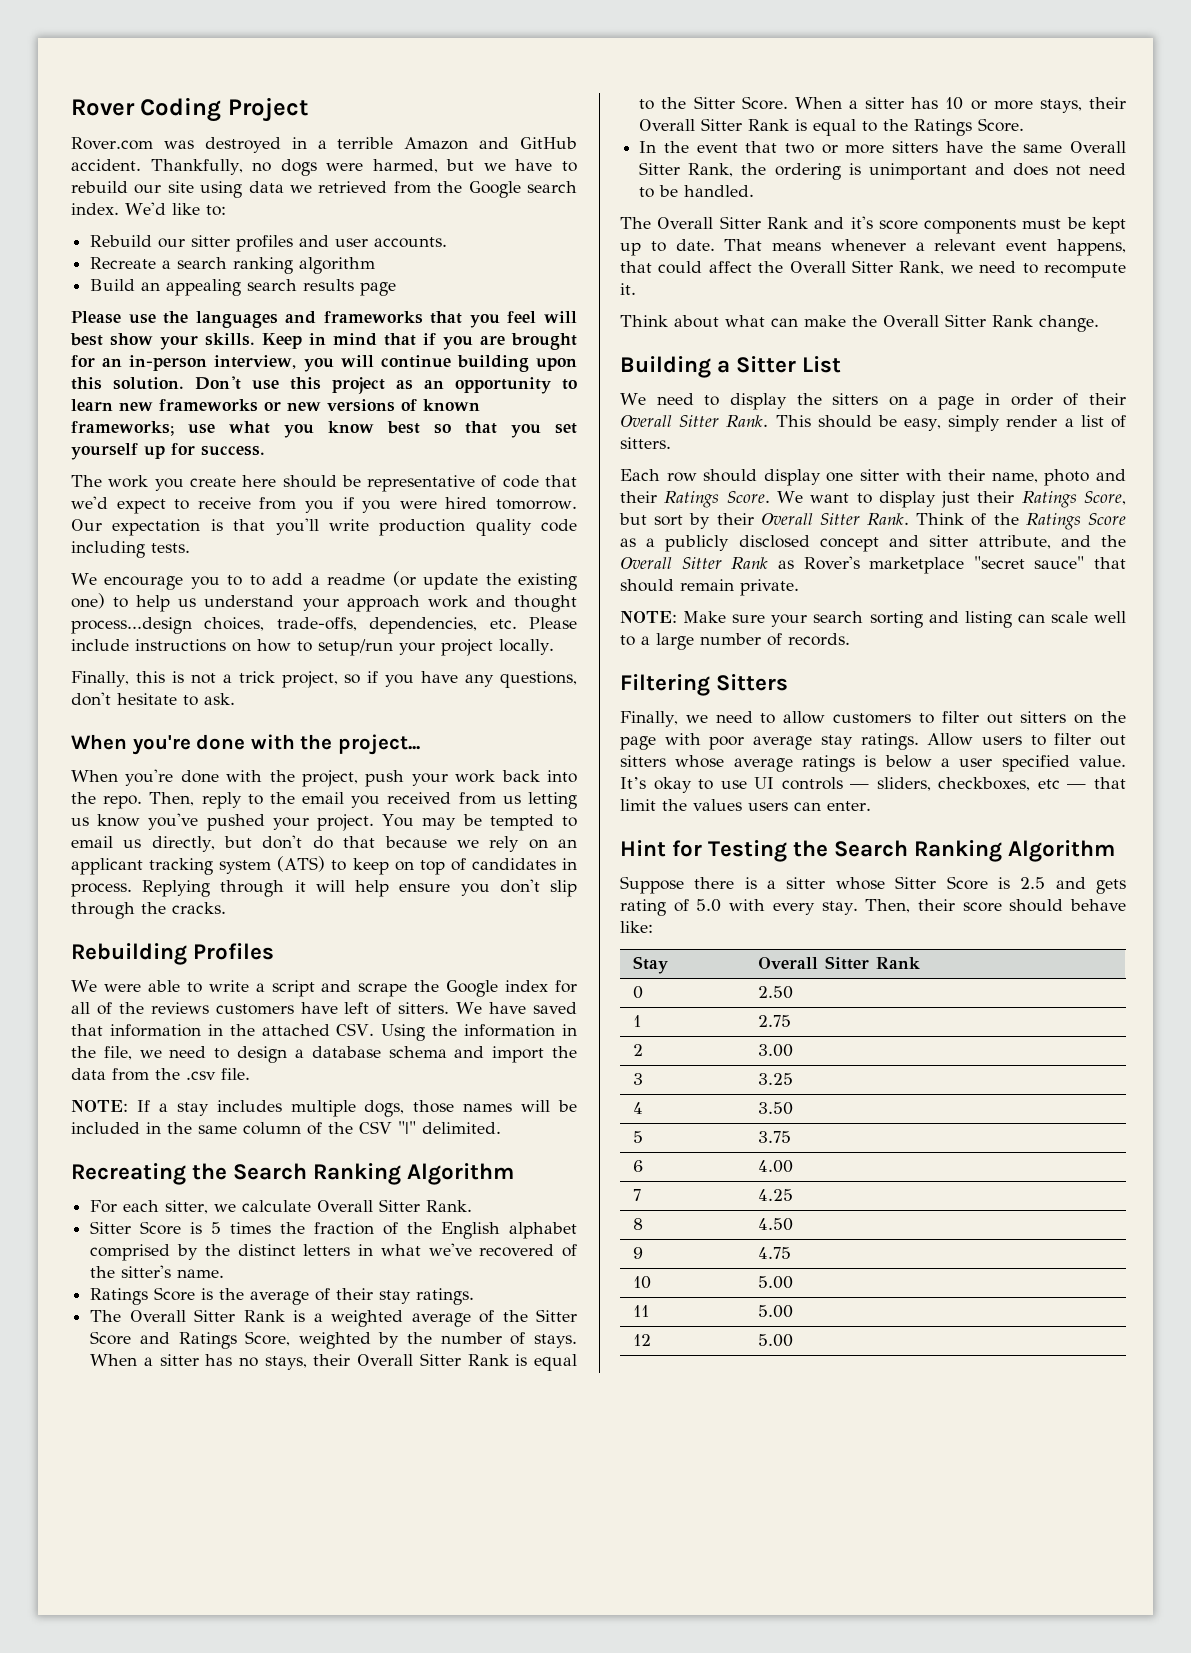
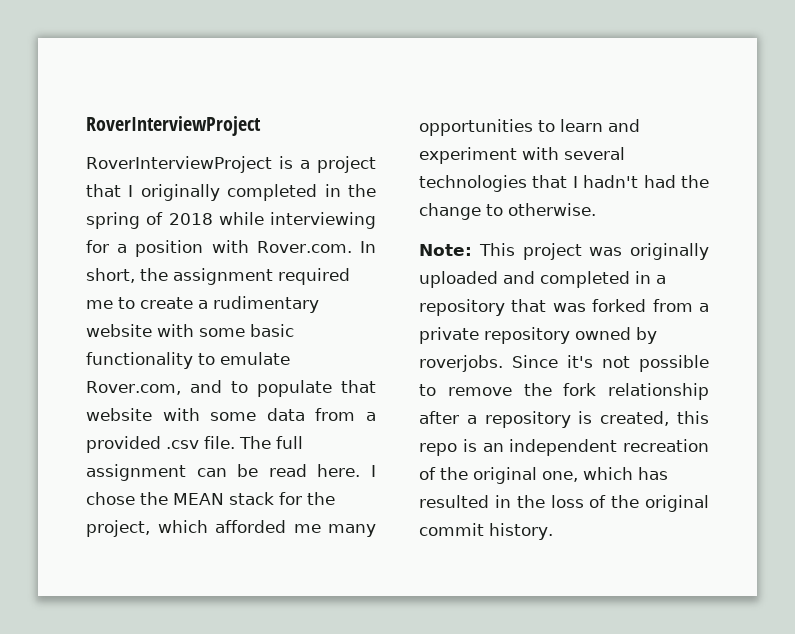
[71,97,308,122] [71,137,577,153] [71,159,577,176] [71,181,577,198] [71,202,226,216] [90,235,448,252] [90,257,376,274] [90,279,397,296] [71,311,577,328] [70,333,577,350] [71,355,577,372] [71,376,577,394] [71,399,480,412] [71,421,577,438] [71,443,265,460] [71,475,577,492] [71,496,578,514] [71,518,577,536] [71,541,190,558] [71,571,578,590] [71,593,577,612] [71,617,577,634] [71,639,554,656] [71,671,577,688] [71,692,235,706] [71,734,420,755] [71,769,577,787] [71,792,577,809] [71,813,578,831] [71,835,577,852] [71,856,577,875] [71,879,577,897] [71,902,226,919] [71,943,275,965] [71,980,577,997] [71,1002,577,1015] [71,1023,577,1041] [71,1046,577,1063] [71,1068,250,1081] [71,1100,577,1117] [71,1121,501,1135] [71,1163,515,1185] [90,1199,473,1214] [90,1221,577,1239] [90,1243,577,1261] [90,1265,225,1278] [90,1287,475,1305] [90,1309,577,1327] [90,1331,578,1349] [90,1353,577,1371] [639,96,1126,113] [639,118,1025,136] [639,141,1126,154] [639,162,1126,180] [639,185,755,198] [620,216,1126,234] [620,239,1126,256] [620,260,1126,278] [620,283,636,295] [620,314,1099,332] [620,356,842,378] [620,393,1126,410] [620,415,1126,432] [620,437,671,449] [620,469,1126,486] [620,491,1126,508] [619,513,1126,530] [620,535,1126,552] [620,556,1126,574] [620,579,799,596] [620,611,1126,628] [620,633,850,650] [620,674,789,696] [620,711,1126,727] [620,733,1126,750] [620,755,1126,772] [620,777,1126,793] [620,799,871,811] [620,840,1116,862] [620,876,1126,894] [620,899,1126,916] [620,921,653,933] [632,956,668,974] [757,956,920,970] [632,986,643,999] [757,986,793,999] [632,1015,641,1027] [757,1015,791,1027] [632,1044,643,1056] [757,1044,793,1057] [632,1073,643,1085] [757,1073,793,1085] [632,1102,643,1114] [757,1102,793,1115] [632,1131,643,1143] [757,1131,791,1143] [632,1160,643,1172] [757,1160,793,1173] [632,1189,641,1201] [757,1189,793,1201] [632,1218,643,1230] [757,1218,793,1231] [632,1247,643,1259] [757,1247,791,1259] [632,1276,651,1289] [757,1276,793,1289] [632,1305,649,1317] [757,1305,793,1318] [632,1334,651,1346] [757,1334,793,1347] Rover Coding Project // Rover.com was destroyed in a terrible Amazon and GitHub accident. Thankfully, no dogs were harmed, but we have to rebuild our site using data we retrieved from the Google search index. We'd like to: // Rebuild our sitter profiles and user accounts. // Recreate a search ranking algorithm // Build an appealing search results page // Please use the languages and frameworks that you feel will best show your skills. Keep in mind that if you are brought for an in-person interview, you will continue building upon this solution. Don't use this project as an opportunity to learn new frameworks or new versions of known frameworks; use what you know best so that you set yourself up for success. // The work you create here should be representative of code that we'd expect to receive from you if you were hired tomorrow. Our expectation is that you'll write production quality code including tests. // We encourage you to to add a readme (or update the existing one) to help us understand your approach work and thought process...design choices, trade-offs, dependencies, etc. Please include instructions on how to setup/run your project locally. // Finally, this is not a trick project, so if you have any questions, don't hesitate to ask. // When you're done with the project... // When you're done with the project, push your work back into the repo. Then, reply to the email you received from us letting us know you've pushed your project. You may be tempted to email us directly, but don't do that because we rely on an applicant tracking system (ATS) to keep on top of candidates in process. Replying through it will help ensure you don't slip through the cracks. // Rebuilding Profiles // We were able to write a script and scrape the Google index for all of the reviews customers have left of sitters. We have saved that information in the attached CSV. Using the information in the file, we need to design a database schema and import the data from the .csv file. // NOTE: If a stay includes multiple dogs, those names will be included in the same column of the CSV "|" delimited. // Recreating the Search Ranking Algorithm // For each sitter, we calculate Overall Sitter Rank. // Sitter Score is 5 times the fraction of the English alphabet comprised by the distinct letters in what we've recovered of the sitter's name. // Ratings Score is the average of their stay ratings. // The Overall Sitter Rank is a weighted average of the Sitter Score and Ratings Score, weighted by the number of stays. When a sitter has no stays, their Overall Sitter Rank is equal to the Sitter Score. When a sitter has 10 or more stays, their Overall Sitter Rank is equal to the Ratings Score. // In the event that two or more sitters have the same Overall Sitter Rank, the ordering is unimportant and does not need to be handled. // The Overall Sitter Rank and it's score components must be kept up to date. That means whenever a relevant event happens, that could affect the Overall Sitter Rank, we need to recompute it. // Think about what can make the Overall Sitter Rank change. // Building a Sitter List // We need to display the sitters on a page in order of their Overall Sitter Rank. This should be easy, simply render a list of sitters. // Each row should display one sitter with their name, photo and their Ratings Score. We want to display just their Ratings Score, but sort by their Overall Sitter Rank. Think of the Ratings Score as a publicly disclosed concept and sitter attribute, and the Overall Sitter Rank as Rover's marketplace "secret sauce" that should remain private. // NOTE: Make sure your search sorting and listing can scale well to a large number of records. // Filtering Sitters // Finally, we need to allow customers to filter out sitters on the page with poor average stay ratings. Allow users to filter out sitters whose average ratings is below a user specified value. It’s okay to use UI controls — sliders, checkboxes, etc — that limit the values users can enter. // Hint for Testing the Search Ranking Algorithm // Suppose there is a sitter whose Sitter Score is 2.5 and gets rating of 5.0 with every stay. Then, their score should behave like: // Stay | Overall Sitter Rank // 0 | 2.50 // 1 | 2.75 // 2 | 3.00 // 3 | 3.25 // 4 | 3.50 // 5 | 3.75 // 6 | 4.00 // 7 | 4.25 // 8 | 4.50 // 9 | 4.75 // 10 | 5.00 // 11 | 5.00 // 12 | 5.00 -> [86,116,261,136] [86,156,376,173] [86,184,376,201] [86,212,376,229] [86,240,376,257] [86,268,350,285] [86,296,319,313] [86,324,294,337] [86,352,290,369] [86,380,376,397] [86,408,376,421] [86,436,303,453] [86,464,376,481] [86,492,335,505] [86,520,376,537] [419,119,640,136] [419,147,625,164] [419,175,709,192] [419,203,596,220] [419,243,709,260] [419,271,666,288] [419,299,709,316] [419,327,657,344] [419,355,709,372] [419,383,709,400] [419,411,709,428] [419,439,709,456] [419,467,668,484] [419,495,709,512] [419,523,553,540] RoverInterviewProject // RoverInterviewProject is a project that I originally completed in the spring of 2018 while interviewing for a position with Rover.com. In short, the assignment required me to create a rudimentary website with some basic functionality to emulate Rover.com, and to populate that website with some data from a provided .csv file. The full assignment can be read here. I chose the MEAN stack for the project, which afforded me many opportunities to learn and experiment with several technologies that I hadn't had the change to otherwise. // Note: This project was originally uploaded and completed in a repository that was forked from a private repository owned by roverjobs. Since it's not possible to remove the fork relationship after a repository is created, this repo is an independent recreation of the original one, which has resulted in the loss of the original commit history.

